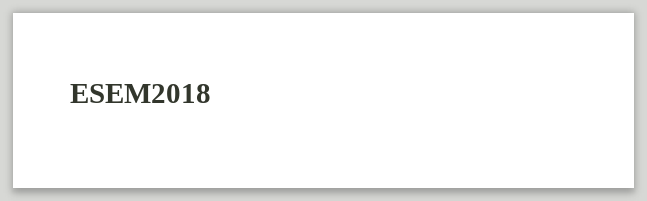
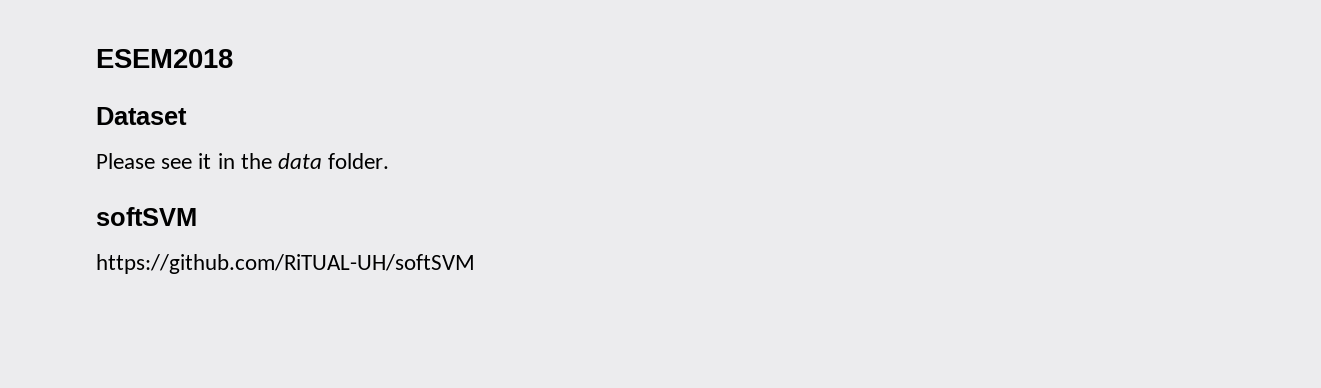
(211, 93) none -> [96,107,187,125] [96,153,390,169] [96,207,197,226] [96,254,475,274] // Dataset // Please see it in the data folder. // softSVM // https://github.com/RiTUAL-UH/softSVM

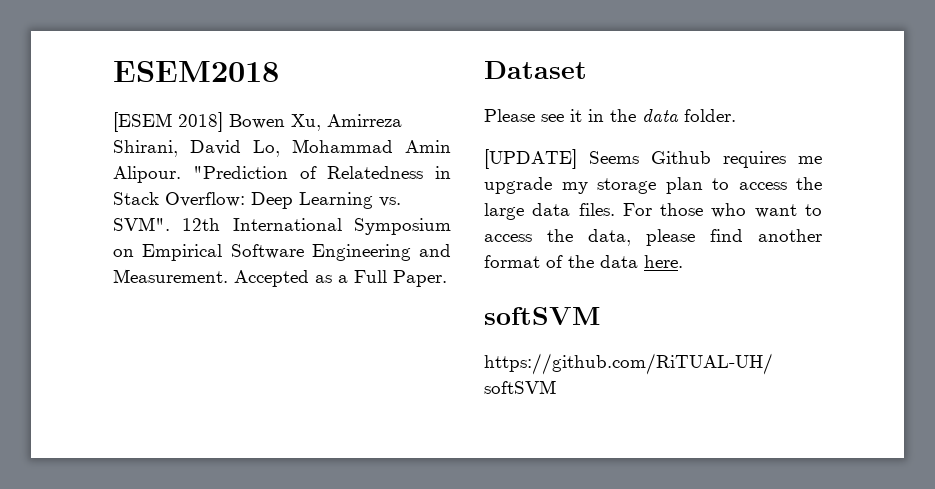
(233, 58) none -> [113,112,402,132] [113,139,451,157] [113,166,451,183] [113,192,401,209] [113,217,451,235] [113,244,451,261] [113,269,447,287] // [ESEM 2018] Bowen Xu, Amirreza Shirani, David Lo, Mohammad Amin Alipour. "Prediction of Relatedness in Stack Overflow: Deep Learning vs. SVM". 12th International Symposium on Empirical Software Engineering and Measurement. Accepted as a Full Paper.
(390, 161) none -> [484,149,822,169] [484,177,822,194] [484,203,822,220] [484,229,822,246] [484,255,683,268] // [UPDATE] Seems Github requires me upgrade my storage plan to access the large data files. For those who want to access the data, please find another format of the data here.

